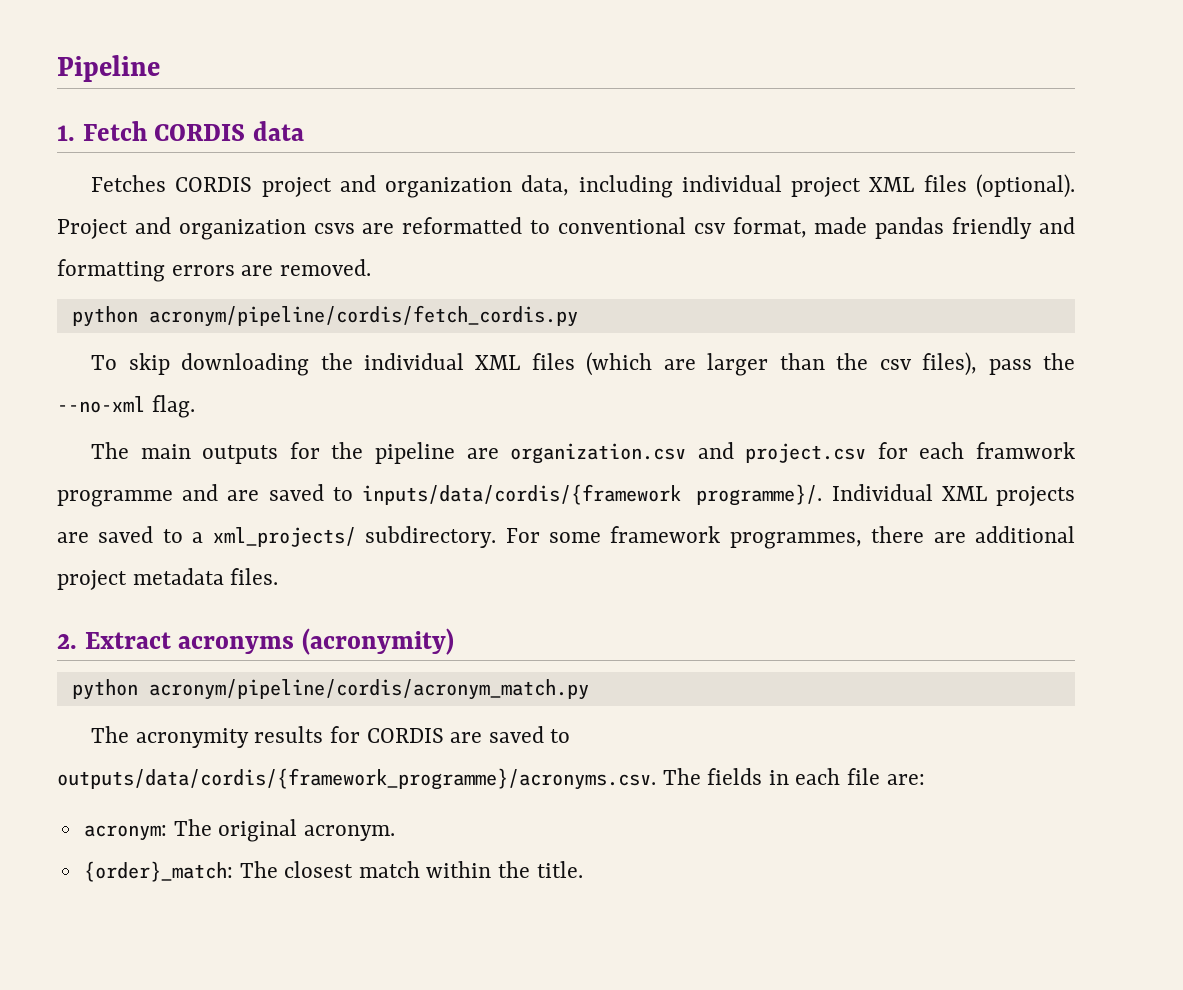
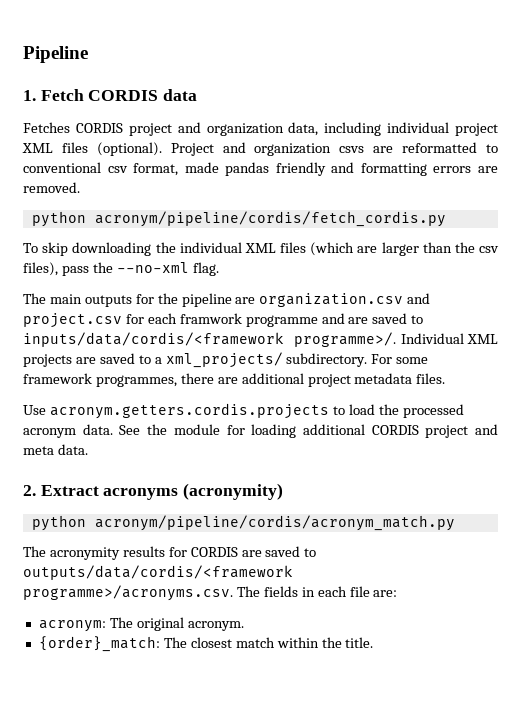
[362,484,823,506] inputs/data/cordis/{framework programme}/. -> [23,332,397,347] inputs/data/cordis/<framework programme>/.
(279, 576) none -> [23,403,464,419] [23,424,498,438] [23,444,88,455] // Use acronym.getters.cordis.projects to load the processed acronym data. See the module for loading additional CORDIS project and meta data.
[57,768,656,790] outputs/data/cordis/{framework_programme}/acronyms.csv. -> [23,565,293,580] [23,585,233,601] outputs/data/cordis/<framework programme>/acronyms.csv.

